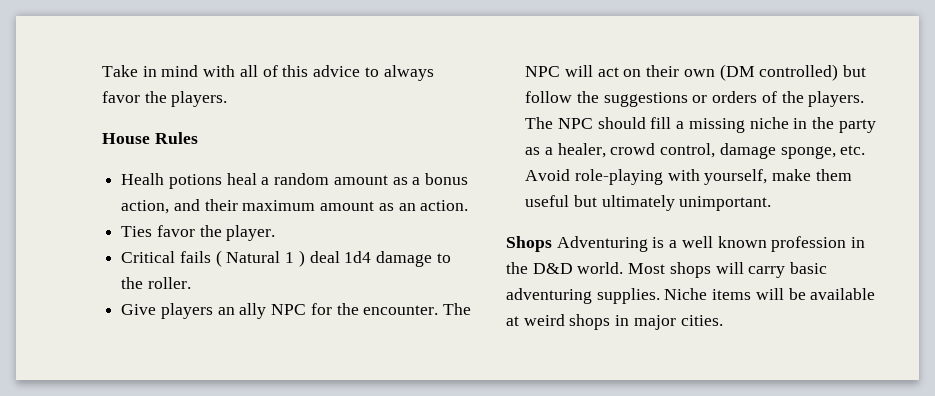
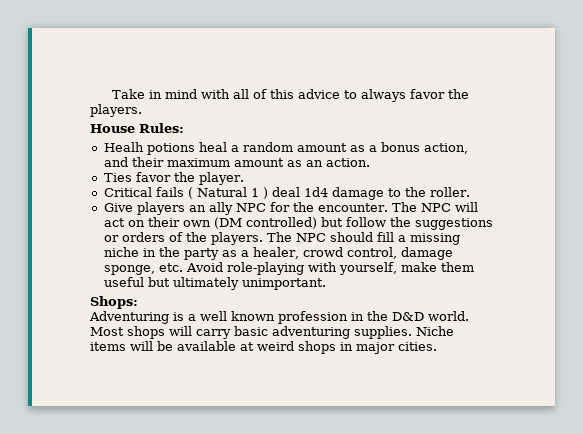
[154,132,198,144] Rules -> [139,123,184,133] Rules:
[506,236,552,252] Shops -> [90,296,138,309] Shops: //

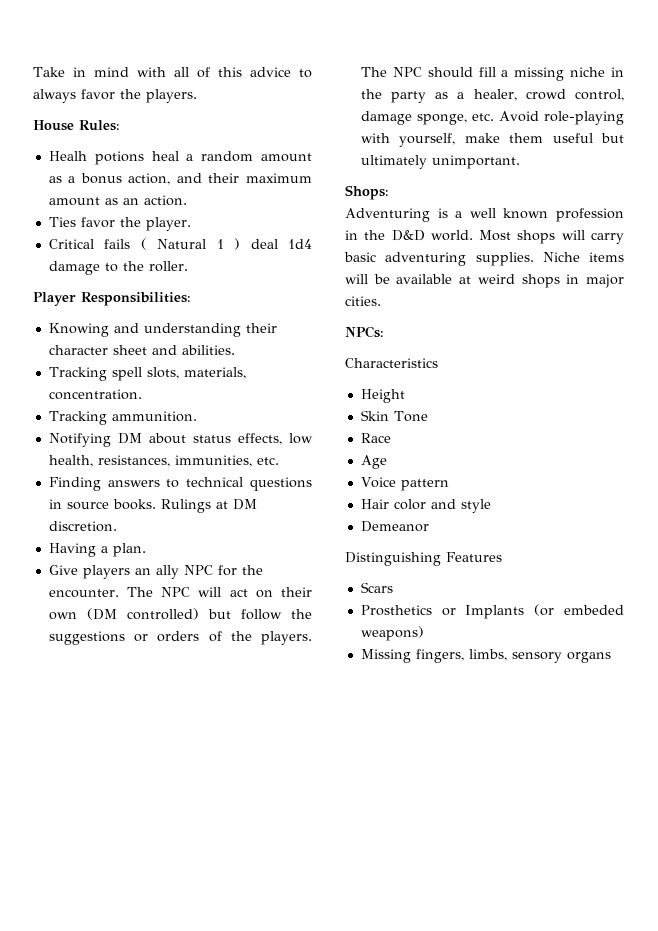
(470, 192) none -> [33,292,191,306] [48,323,277,337] [48,345,235,355] [48,367,246,381] [48,389,142,400] [48,411,197,425] [48,433,313,447] [48,455,279,467] [48,477,312,491] [48,499,257,513] [48,521,117,532] [48,543,146,557] // Player Responsibilities: // Knowing and understanding their character sheet and abilities. // Tracking spell slots, materials, concentration. // Tracking ammunition. // Notifying DM about status effects, low health, resistances, immunities, etc. // Finding answers to technical questions in source books. Rulings at DM discretion. // Having a plan.
(437, 346) none -> [345,326,384,338] [345,358,438,368] [360,389,405,403] [360,410,428,422] [360,433,391,443] [360,455,387,469] [360,477,449,491] [360,499,491,513] [360,521,429,532] [345,552,502,566] [360,582,393,593] [360,604,624,619] [360,626,424,641] [360,649,611,663] // NPCs: // Characteristics // Height // Skin Tone // Race // Age // Voice pattern // Hair color and style // Demeanor // Distinguishing Features // Scars // Prosthetics or Implants (or embeded weapons) // Missing fingers, limbs, sensory organs

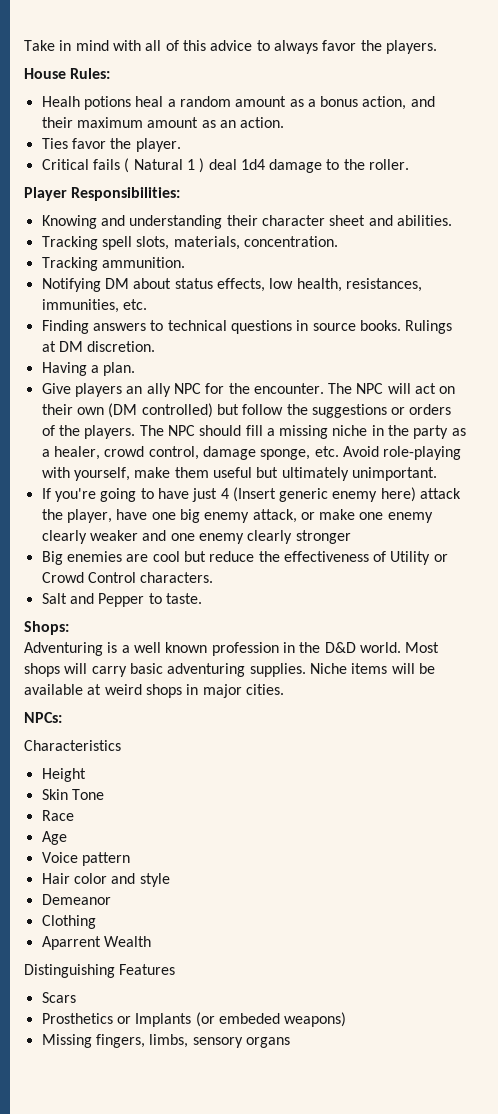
(520, 162) none -> [41,487,462,502] [41,509,433,523] [41,530,351,544] [41,551,448,565] [41,572,214,583] [41,593,202,607] // If you're going to have just 4 (Insert generic enemy here) attack the player, have one big enemy attack, or make one enemy clearly weaker and one enemy clearly stronger // Big enemies are cool but reduce the effectiveness of Utility or Crowd Control characters. // Salt and Pepper to taste.
(429, 526) none -> [41,915,96,929] [41,936,151,950] // Clothing // Aparrent Wealth

